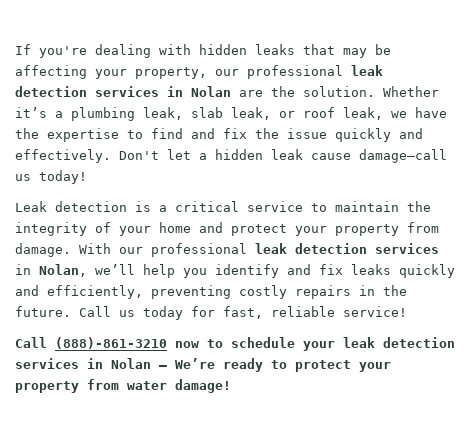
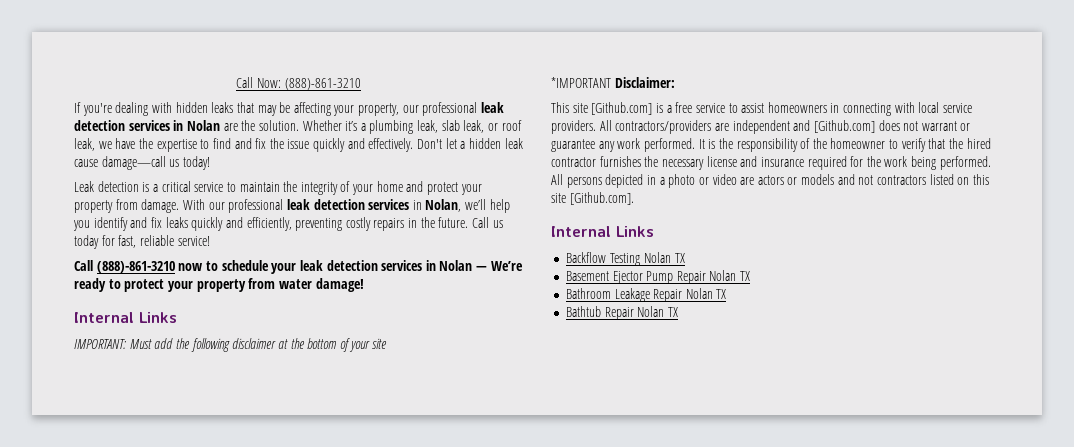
(15, 49) none -> [236,77,361,90] Call Now: (888)-861-3210 //
(231, 386) none -> [74,312,177,323] [74,338,388,352] [551,77,675,88] [551,102,973,116] [551,120,971,134] [551,138,991,152] [551,156,991,170] [551,174,989,188] [551,192,634,205] [551,226,654,237] [565,252,685,266] [565,270,751,284] [565,288,727,302] [565,306,678,320] // Internal Links // IMPORTANT: Must add the following disclaimer at the bottom of your site // *IMPORTANT Disclaimer: // This site [Github.com] is a free service to assist homeowners in connecting with local service providers. All contractors/providers are independent and [Github.com] does not warrant or guarantee any work performed. It is the responsibility of the homeowner to verify that the hired contractor furnishes the necessary license and insurance required for the work being performed. All persons depicted in a photo or video are actors or models and not contractors listed on this site [Github.com]. // Internal Links // Backflow Testing Nolan TX // Basement Ejector Pump Repair Nolan TX // Bathroom Leakage Repair Nolan TX // Bathtub Repair Nolan TX

